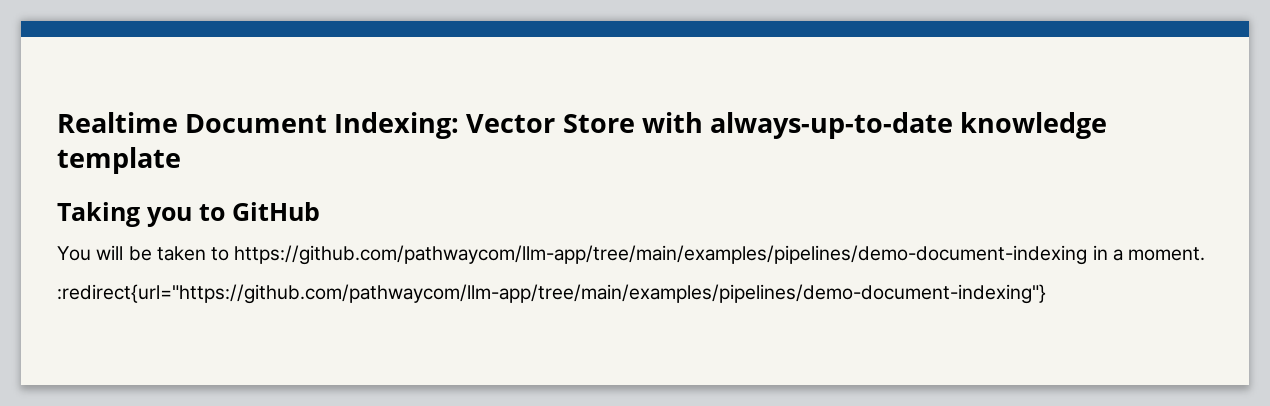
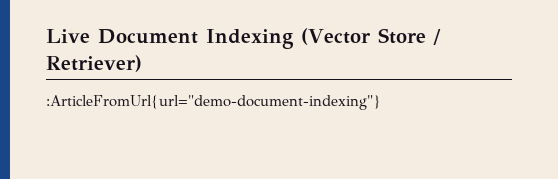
[57,112,1108,139] [57,147,181,174] [57,202,320,227] [57,245,1206,265] [57,284,1046,304] Realtime Document Indexing: Vector Store with always-up-to-date knowledge template // Taking you to GitHub // You will be taken to https://github.com/pathwaycom/llm-app/tree/main/examples/pipelines/demo-document-indexing in a moment. // :redirect{url="https://github.com/pathwaycom/llm-app/tree/main/examples/pipelines/demo-document-indexing"} -> [46,28,441,49] [46,55,142,72] [46,95,381,110] Live Document Indexing (Vector Store / Retriever) // :ArticleFromUrl{url="demo-document-indexing"}

